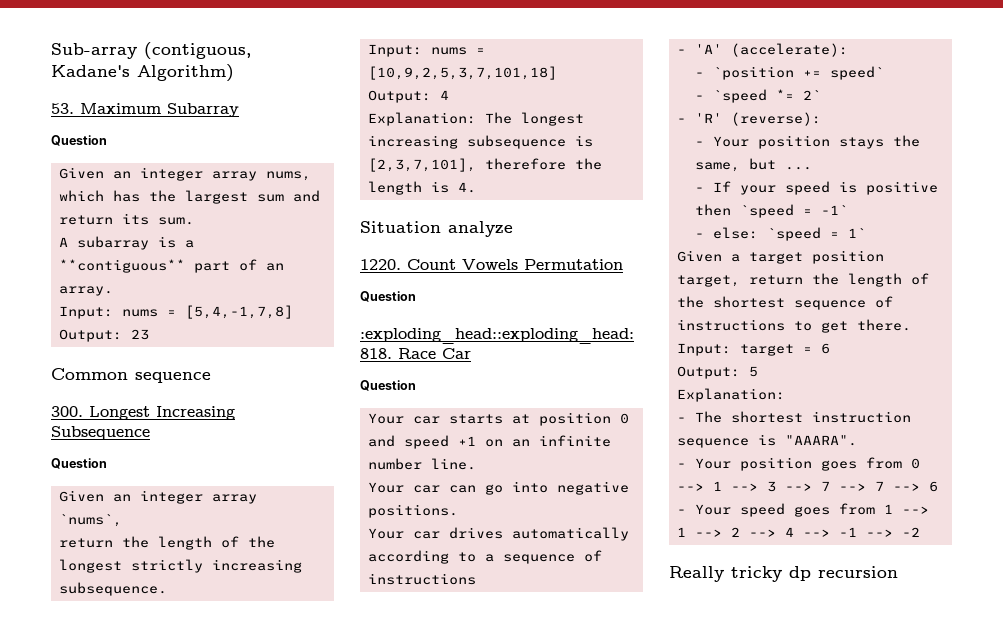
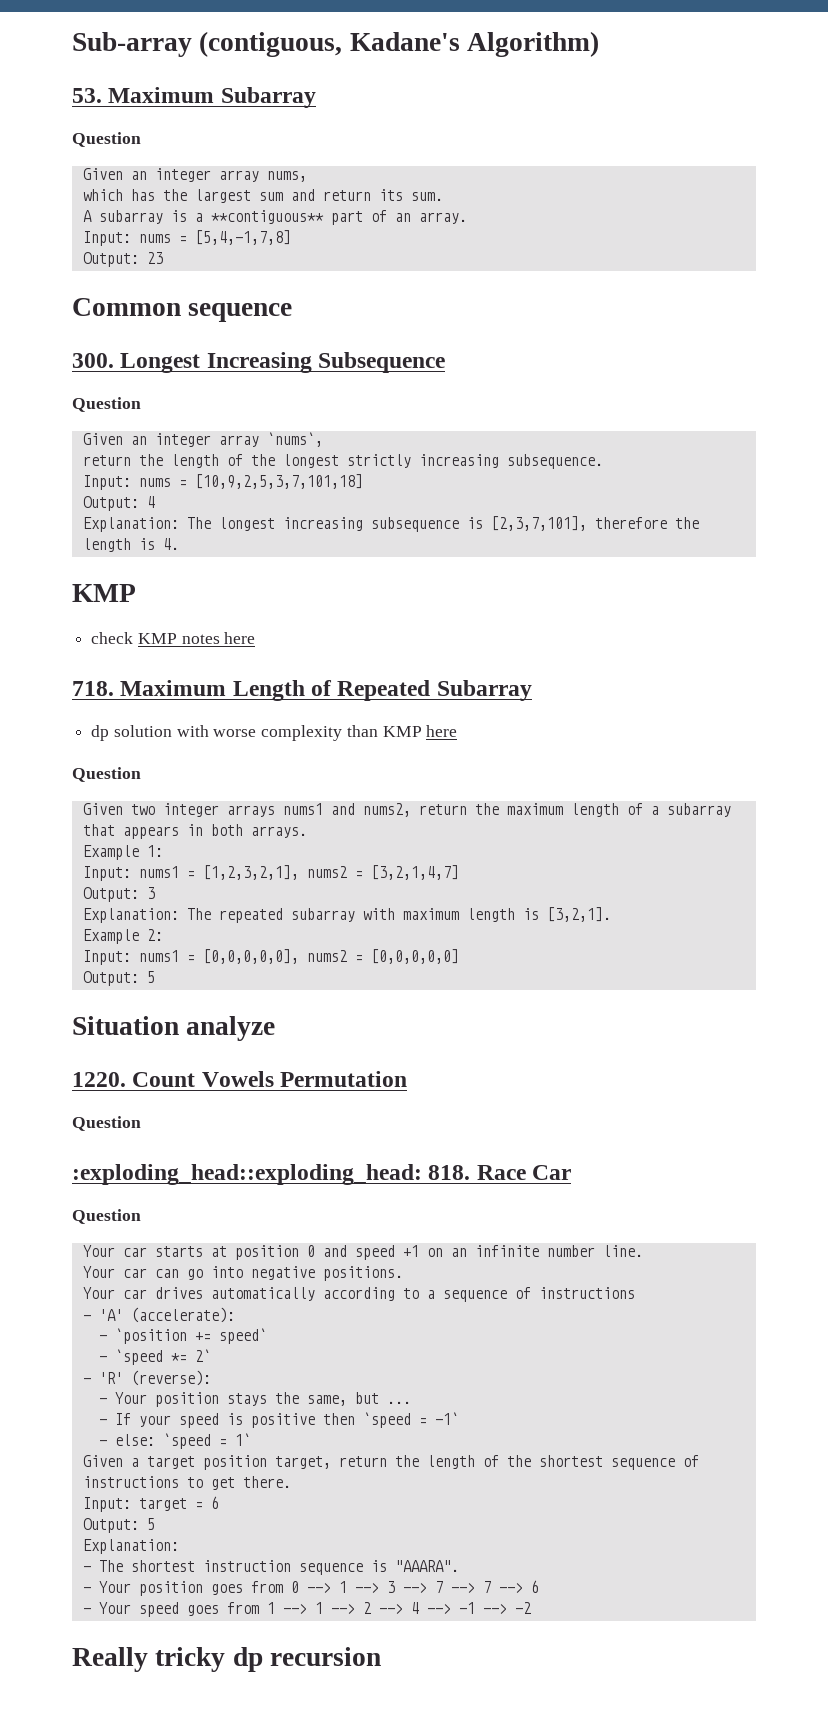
(476, 187) none -> [72,584,136,602] [91,632,256,644] [72,680,532,701] [91,725,458,741] [72,767,141,782] [82,803,731,817] [82,824,307,839] [82,845,163,860] [82,865,459,881] [82,887,155,902] [82,907,611,923] [82,929,163,944] [82,949,459,965] [82,971,155,986] // KMP // check KMP notes here // 718. Maximum Length of Repeated Subarray // dp solution with worse complexity than KMP here // Question // Given two integer arrays nums1 and nums2, return the maximum length of a subarray that appears in both arrays. // Example 1: // Input: nums1 = [1,2,3,2,1], nums2 = [3,2,1,4,7] // Output: 3 // Explanation: The repeated subarray with maximum length is [3,2,1]. // Example 2: // Input: nums1 = [0,0,0,0,0], nums2 = [0,0,0,0,0] // Output: 5

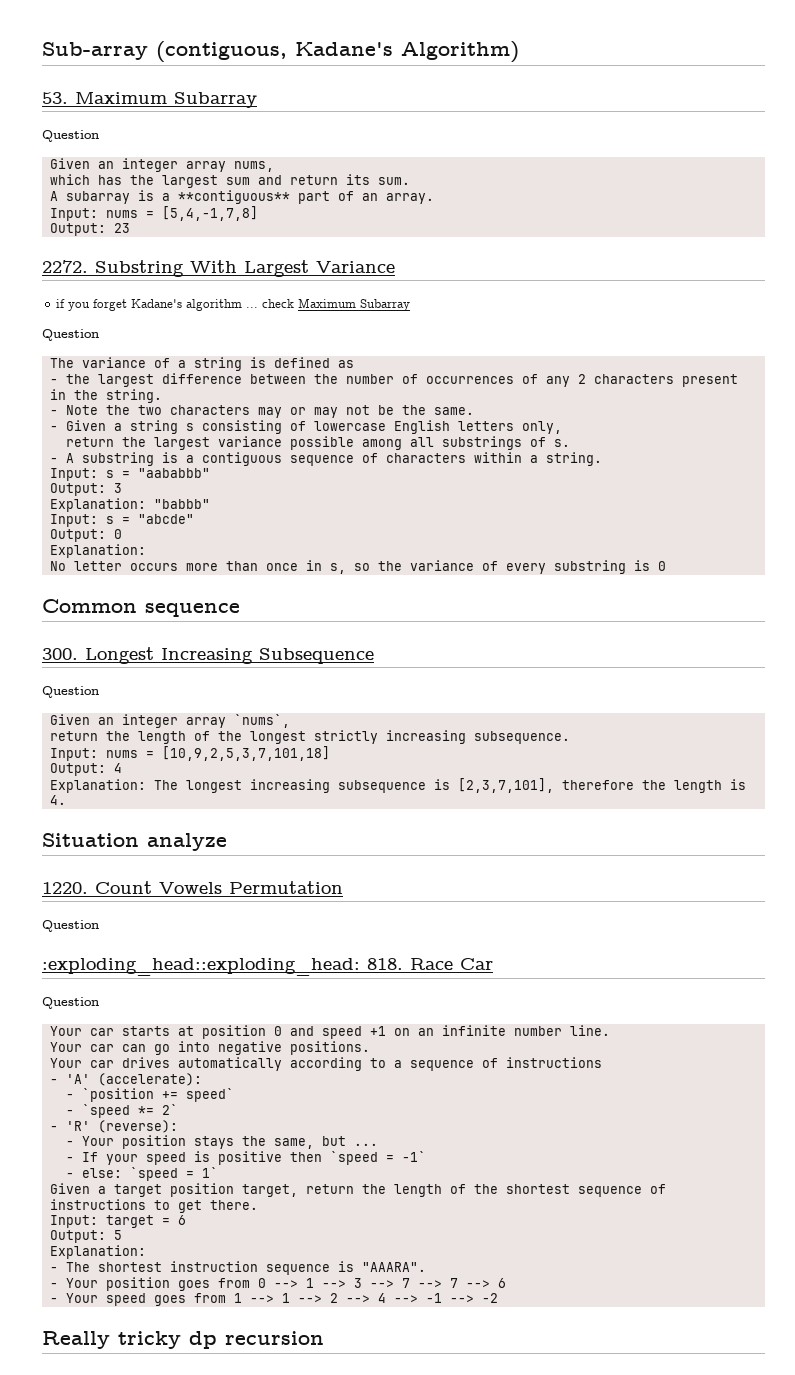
(163, 258) none -> [42,260,395,277] [56,298,411,311] [42,329,99,341] [49,357,354,371] [49,373,738,387] [49,389,162,403] [49,405,474,418] [49,420,562,434] [65,436,570,450] [49,452,602,466] [49,468,210,481] [49,483,122,496] [49,498,210,512] [49,514,194,527] [49,529,122,542] [49,544,146,558] [49,560,666,574] // 2272. Substring With Largest Variance // if you forget Kadane's algorithm ... check Maximum Subarray // Question // The variance of a string is defined as // - the largest difference between the number of occurrences of any 2 characters present in the string. // - Note the two characters may or may not be the same. // - Given a string s consisting of lowercase English letters only, // return the largest variance possible among all substrings of s. // - A substring is a contiguous sequence of characters within a string. // Input: s = "aababbb" // Output: 3 // Explanation: "babbb" // Input: s = "abcde" // Output: 0 // Explanation: // No letter occurs more than once in s, so the variance of every substring is 0
[72,584,136,602] [91,632,256,644] [72,680,532,701] [91,725,458,741] [72,767,141,782] [82,803,731,817] [82,824,307,839] [82,845,163,860] [82,865,459,881] [82,887,155,902] [82,907,611,923] [82,929,163,944] [82,949,459,965] [82,971,155,986] // KMP // check KMP notes here // 718. Maximum Length of Repeated Subarray // dp solution with worse complexity than KMP here // Question // Given two integer arrays nums1 and nums2, return the maximum length of a subarray that appears in both arrays. // Example 1: // Input: nums1 = [1,2,3,2,1], nums2 = [3,2,1,4,7] // Output: 3 // Explanation: The repeated subarray with maximum length is [3,2,1]. // Example 2: // Input: nums1 = [0,0,0,0,0], nums2 = [0,0,0,0,0] // Output: 5 -> (66, 800) none

